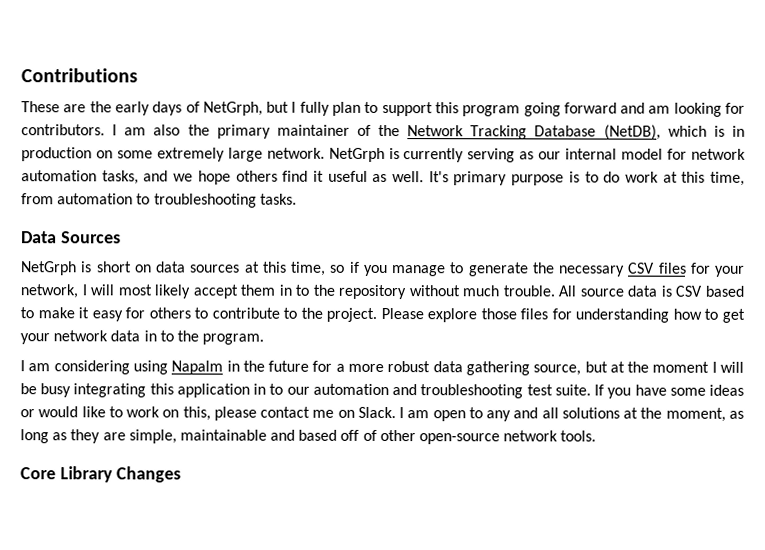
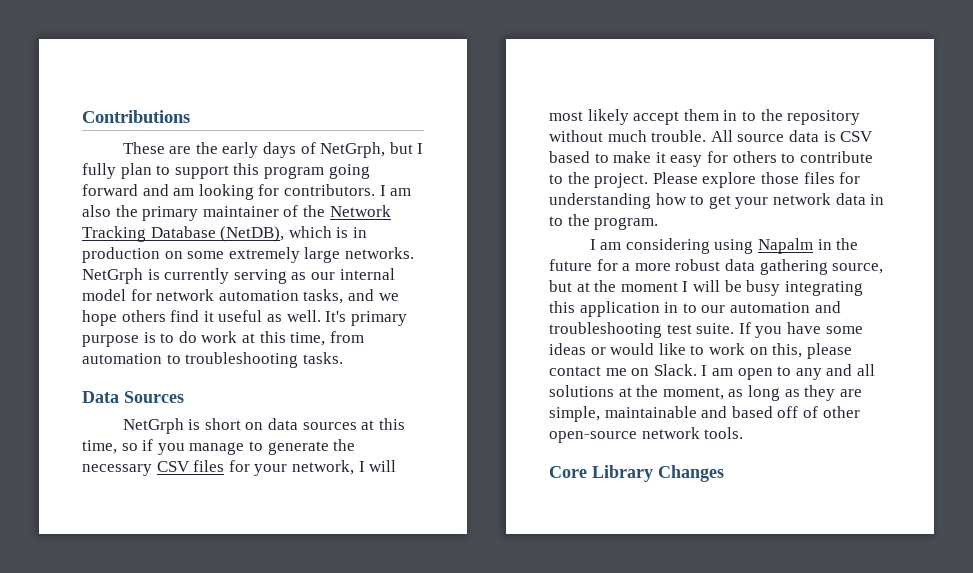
[266,147,325,159] network. -> [344,247,414,259] networks.

